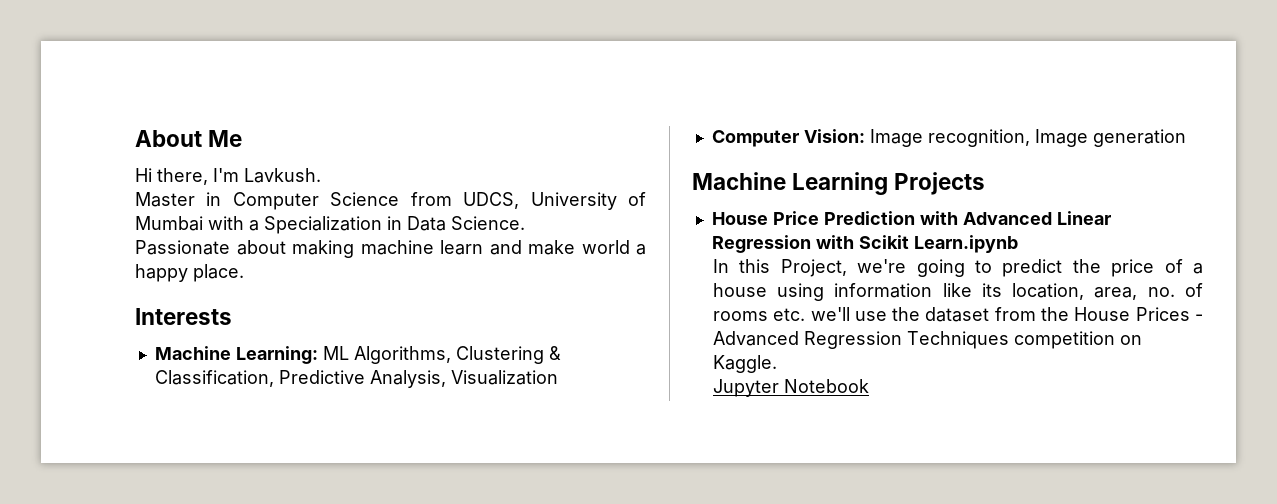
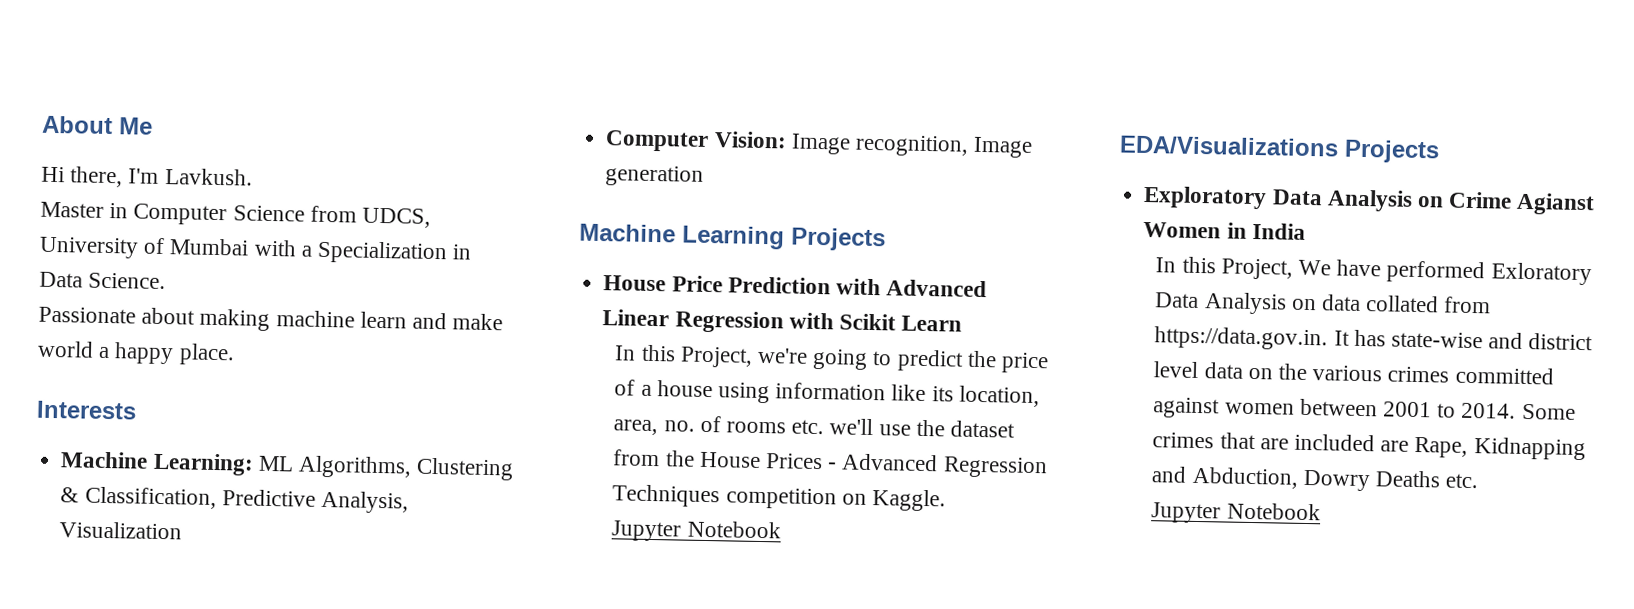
[913,235,1018,253] Learn.ipynb -> [901,315,963,332] Learn
(869, 386) none -> [1119,135,1440,164] [1143,185,1596,216] [1143,221,1306,240] [1155,256,1592,286] [1155,292,1492,315] [1154,326,1594,351] [1153,361,1554,385] [1152,397,1576,420] [1152,432,1586,461] [1151,466,1480,492] [1151,502,1321,524] // EDA/Visualizations Projects // Exploratory Data Analysis on Crime Agianst Women in India // In this Project, We have performed Exloratory Data Analysis on data collated from https://data.gov.in. It has state-wise and district level data on the various crimes committed against women between 2001 to 2014. Some crimes that are included are Rape, Kidnapping and Abduction, Dowry Deaths etc. // Jupyter Notebook

